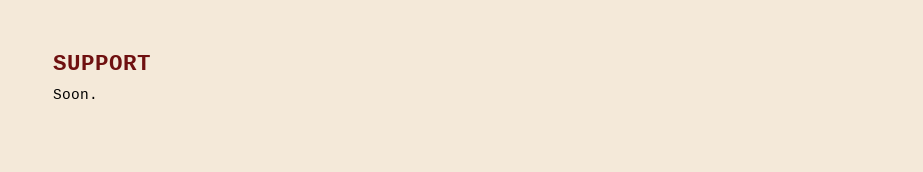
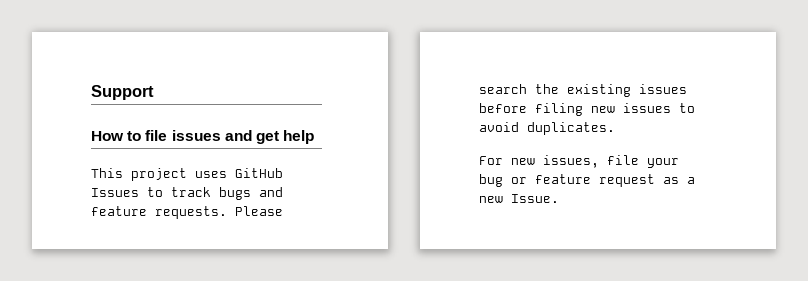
[53,55,151,70] [53,89,98,99] SUPPORT // Soon. -> [91,85,154,100] [91,130,315,144] [91,168,283,181] [91,187,283,200] [91,206,283,219] [479,84,687,97] [479,103,695,116] [479,122,615,135] [479,155,679,168] [479,174,695,187] [479,194,559,203] Support // How to file issues and get help // This project uses GitHub Issues to track bugs and feature requests. Please search the existing issues before filing new issues to avoid duplicates. // For new issues, file your bug or feature request as a new Issue.

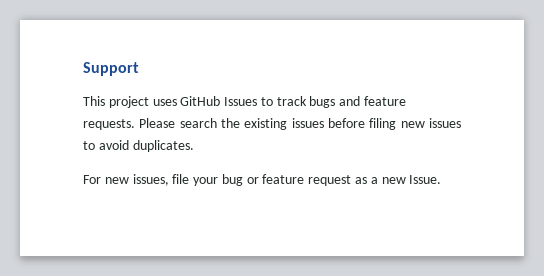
[91,130,315,144] // How to file issues and get help -> (139, 69) none

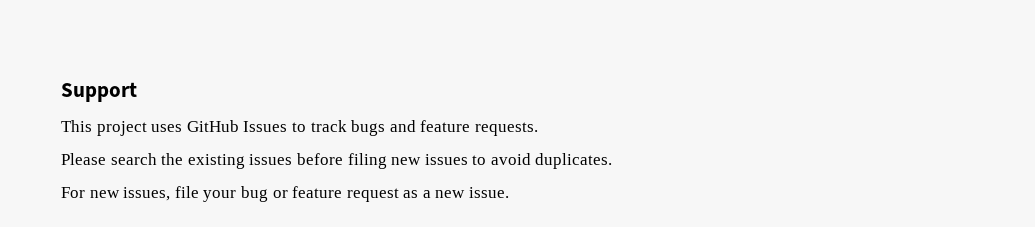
(135, 124) none -> (538, 129) //
[409,175,442,184] Issue. -> [469,187,510,198] issue.

